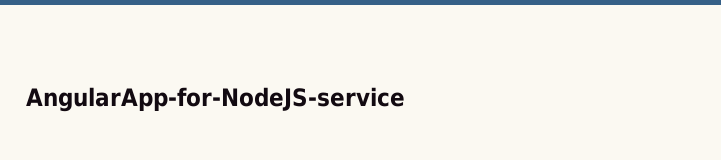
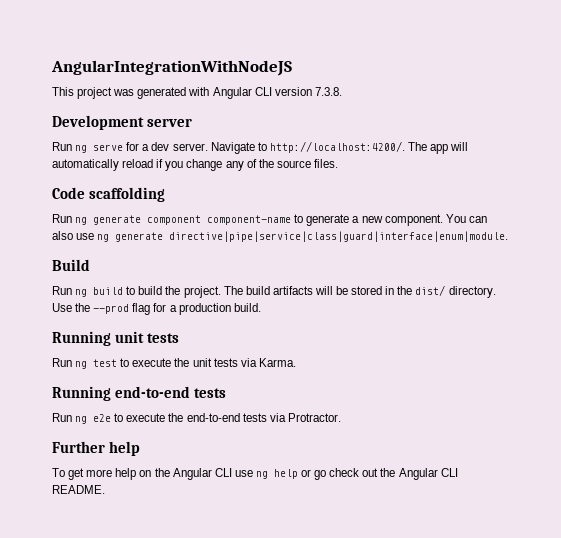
[26,87,405,112] AngularApp-for-NodeJS-service -> [51,60,292,76] [52,87,342,99] [52,115,192,130] [52,141,469,154] [52,159,338,171] [52,187,165,202] [52,214,487,226] [52,231,509,242] [52,259,90,271] [52,285,496,298] [52,303,261,315] [52,331,179,346] [52,358,296,369] [52,386,226,401] [52,413,341,424] [52,441,140,456] [52,468,458,480] [52,485,105,494] AngularIntegrationWithNodeJS // This project was generated with Angular CLI version 7.3.8. // Development server // Run ng serve for a dev server. Navigate to http://localhost:4200/. The app will automatically reload if you change any of the source files. // Code scaffolding // Run ng generate component component-name to generate a new component. You can also use ng generate directive|pipe|service|class|guard|interface|enum|module. // Build // Run ng build to build the project. The build artifacts will be stored in the dist/ directory. Use the --prod flag for a production build. // Running unit tests // Run ng test to execute the unit tests via Karma. // Running end-to-end tests // Run ng e2e to execute the end-to-end tests via Protractor. // Further help // To get more help on the Angular CLI use ng help or go check out the Angular CLI README.

